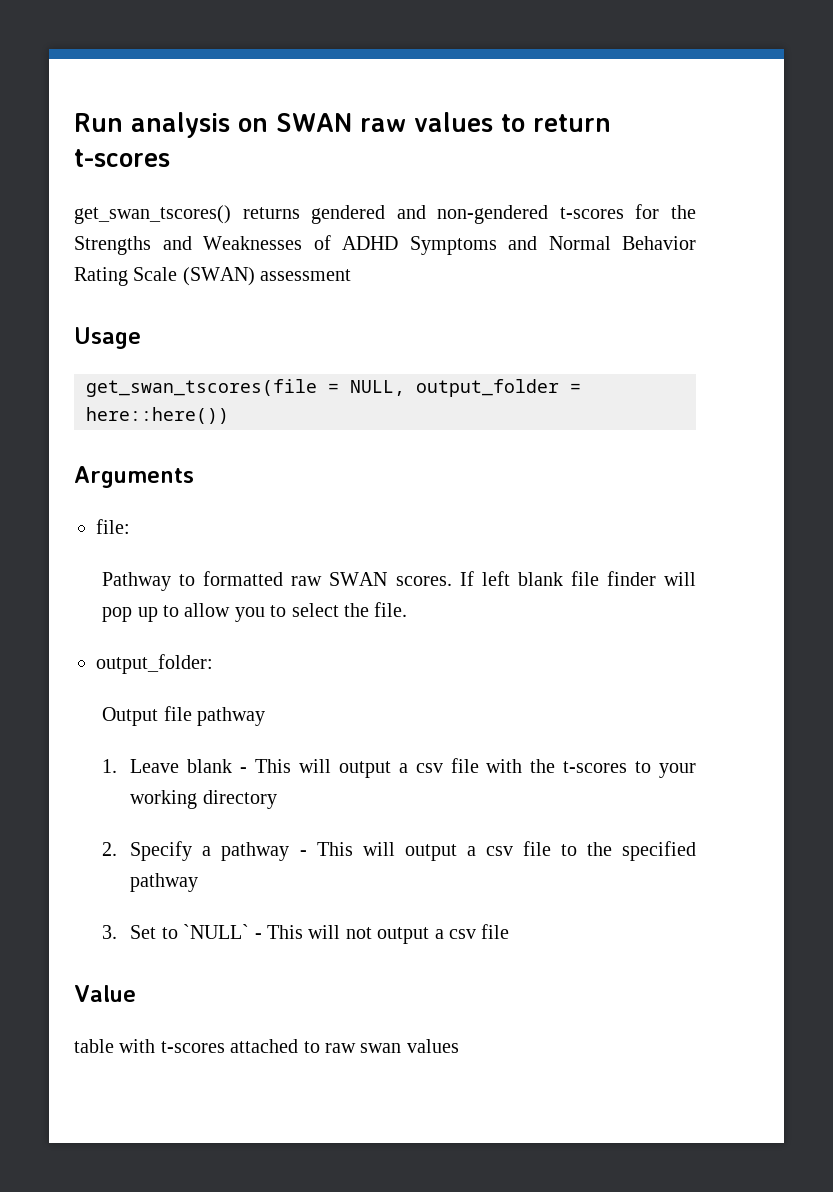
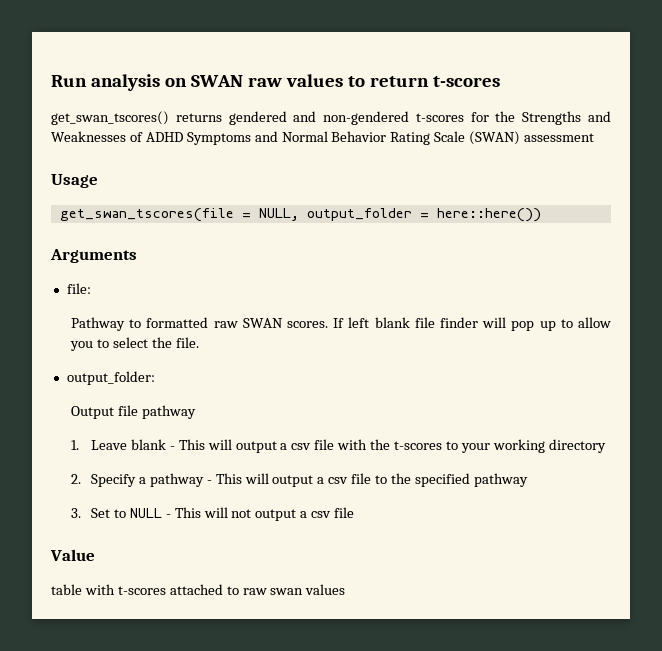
[183,924,250,939] `NULL` -> [129,508,162,518] NULL

